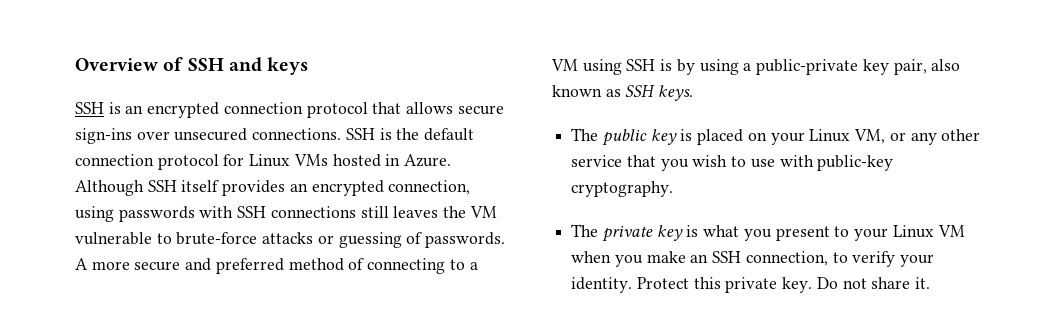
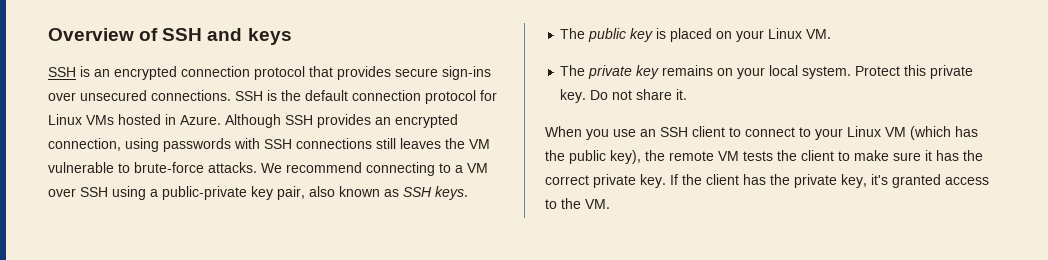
[406,102,454,114] allows -> [337,66,391,80] provides
[181,180,220,192] itself -> (313, 120) none
[262,232,506,248] [75,258,478,274] [551,59,695,75] attacks or guessing of passwords. A more secure and preferred method of connecting to a VM using SSH is by -> [208,162,488,176] [48,187,108,197] attacks. We recommend connecting to a VM over SSH
[854,129,981,145] [571,155,894,171] [571,181,674,197] [571,224,965,242] [571,251,935,267] [571,277,633,293] VM, or any other service that you wish to use with public-key cryptography. // The private key is what you present to your Linux VM when you make an SSH connection, to verify your identity. -> [806,29,832,39] [560,65,852,79] VM. // The private key remains on your local system.
(931, 283) none -> [545,126,978,140] [545,150,983,164] [545,174,989,188] [545,198,610,209] // When you use an SSH client to connect to your Linux VM (which has the public key), the remote VM tests the client to make sure it has the correct private key. If the client has the private key, it's granted access to the VM.

